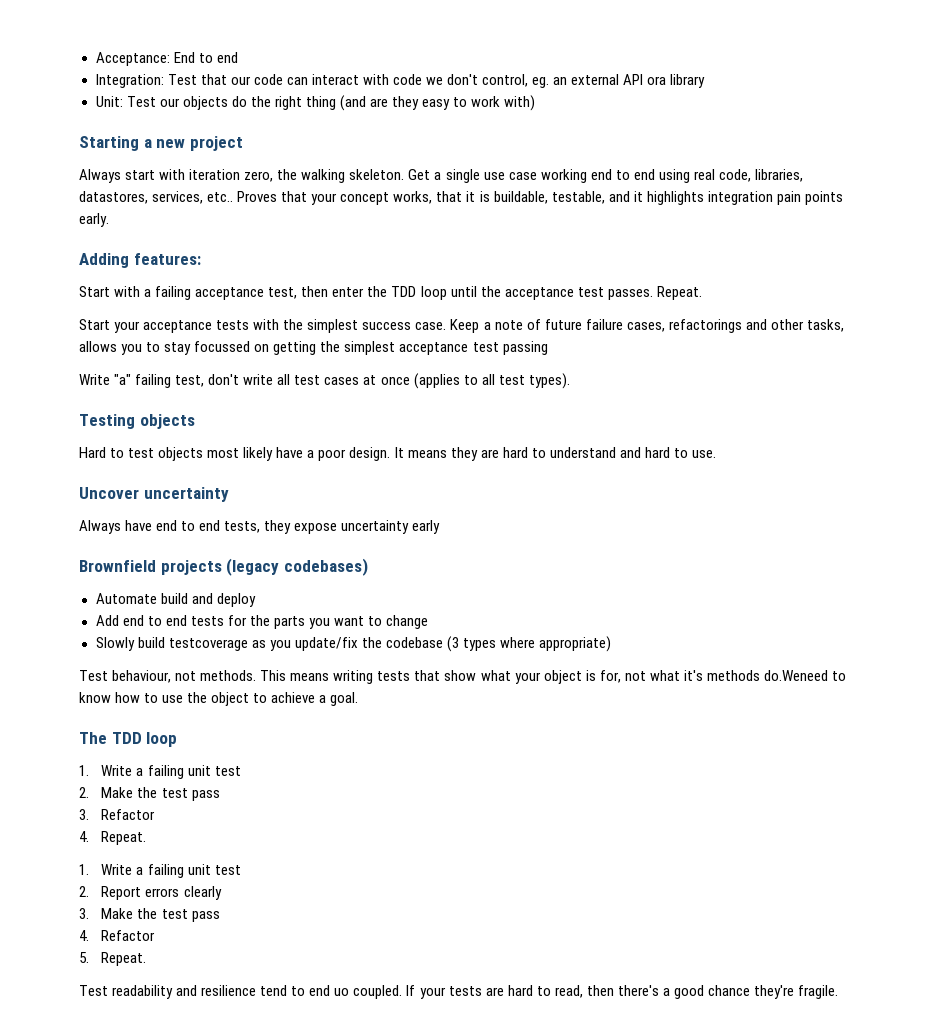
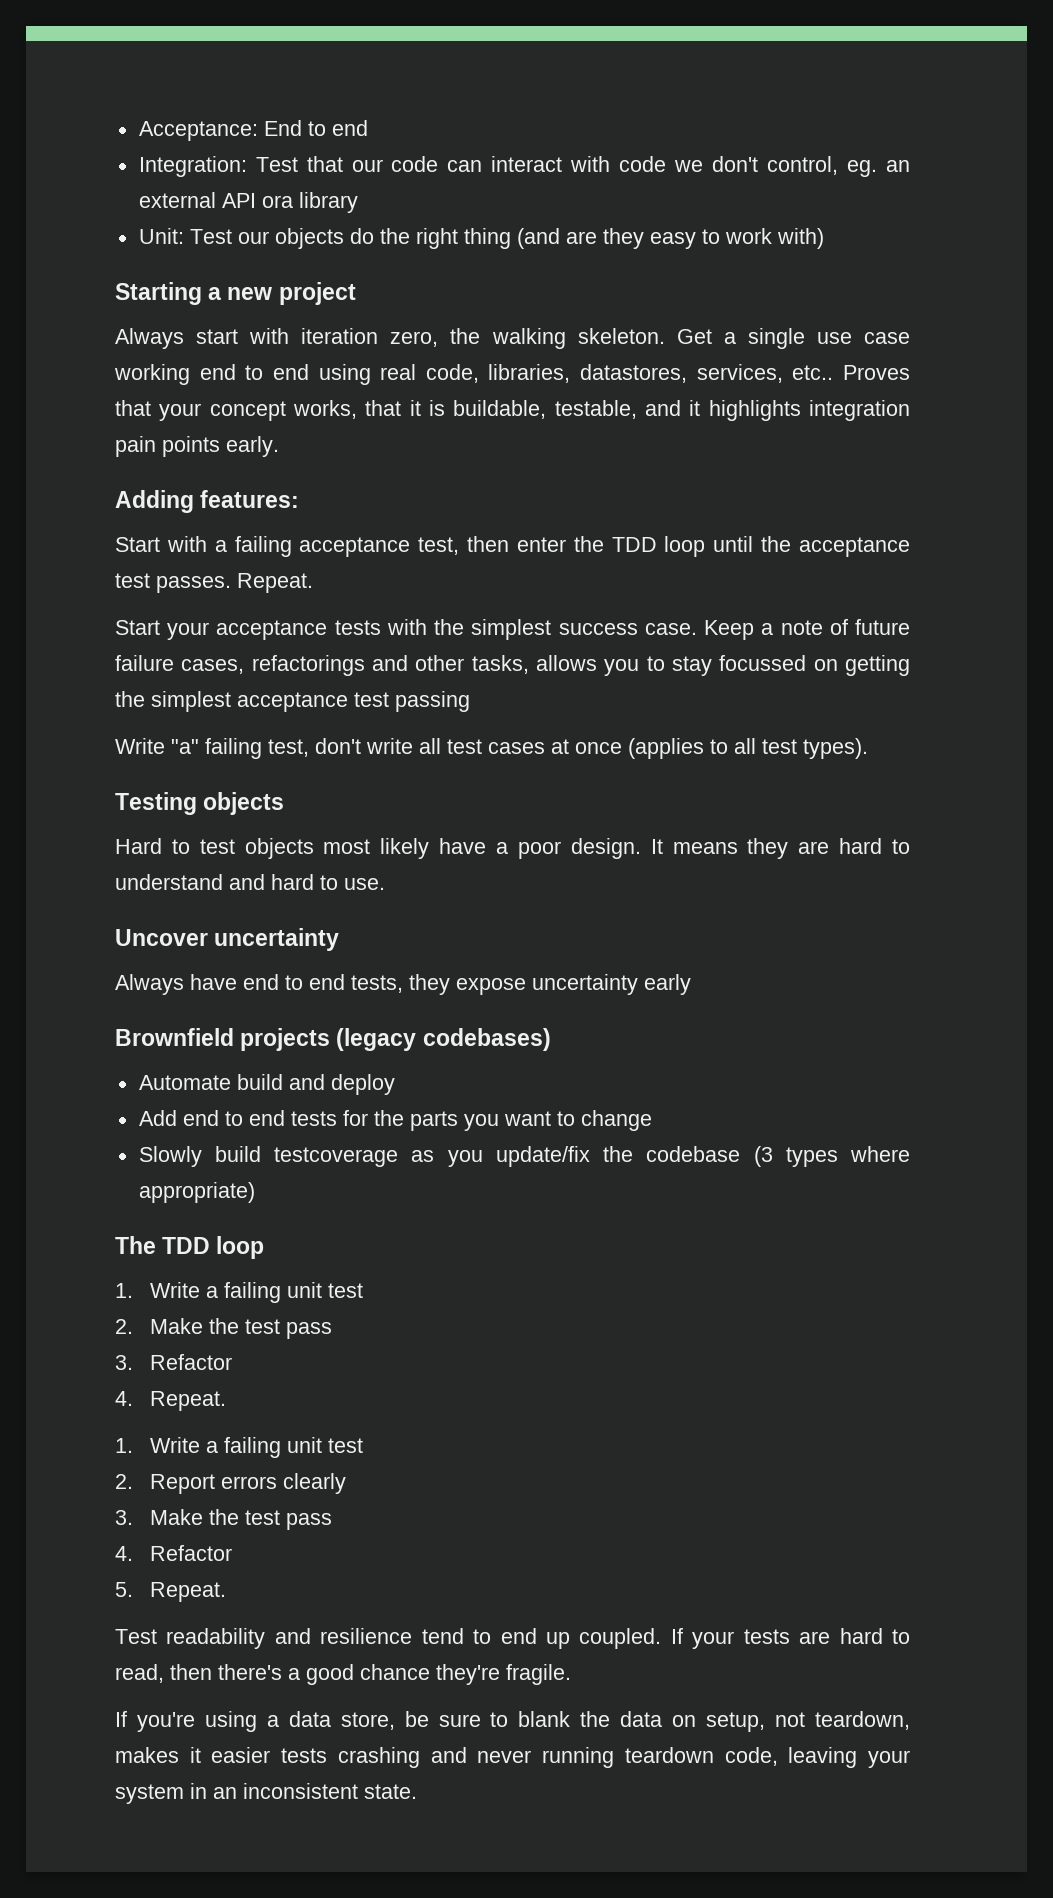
[79,670,846,684] [79,692,359,706] // Test behaviour, not methods. This means writing tests that show what your object is for, not what it's methods do.Weneed to know how to use the object to achieve a goal. -> (255, 1192) none
[334,988,350,996] uo -> [546,1632,570,1649] up
(839, 992) none -> [115,1711,910,1732] [115,1747,911,1768] [115,1783,417,1804] // If you're using a data store, be sure to blank the data on setup, not teardown, makes it easier tests crashing and never running teardown code, leaving your system in an inconsistent state.

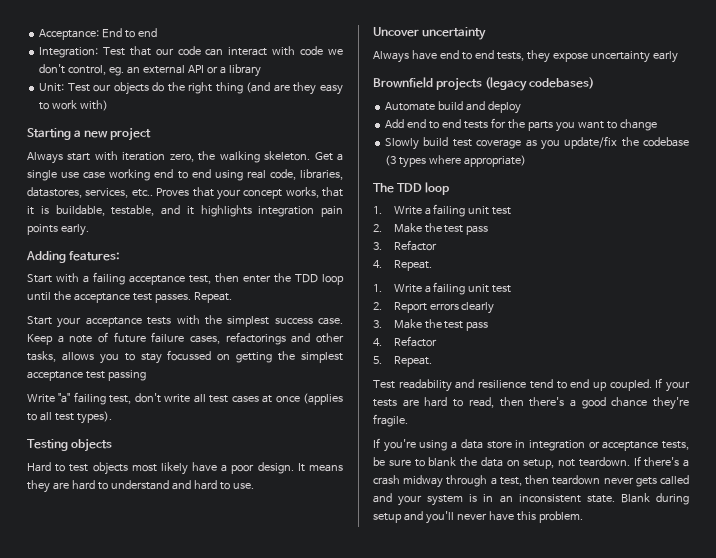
[261,195,293,208] ora -> [206,66,226,74] or a
[274,1147,399,1167] testcoverage -> [452,139,522,149] test coverage
[340,1712,395,1730] store, -> [486,440,689,451] store in integration or acceptance tests,
[814,1711,910,1730] [115,1747,858,1768] teardown, makes it easier tests crashing and never running teardown code, leaving -> [578,456,689,467] [373,475,689,488] [373,493,392,503] teardown. If there's a crash midway through a test, then teardown never gets called and
(184, 1794) none -> [469,494,478,502] is
(417, 1791) none -> [620,493,689,505] [373,511,583,524] Blank during setup and you'll never have this problem.

